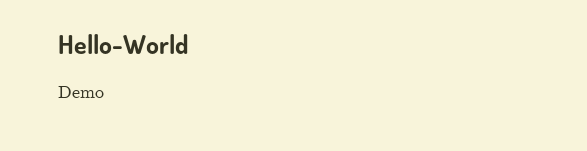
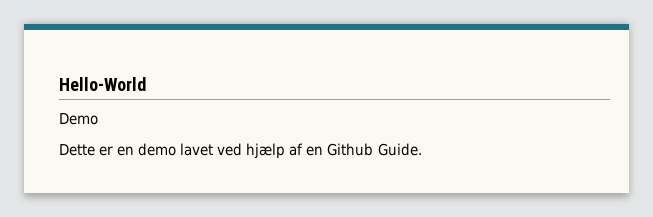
(104, 92) none -> [59,143,422,159] // Dette er en demo lavet ved hjælp af en Github Guide.

